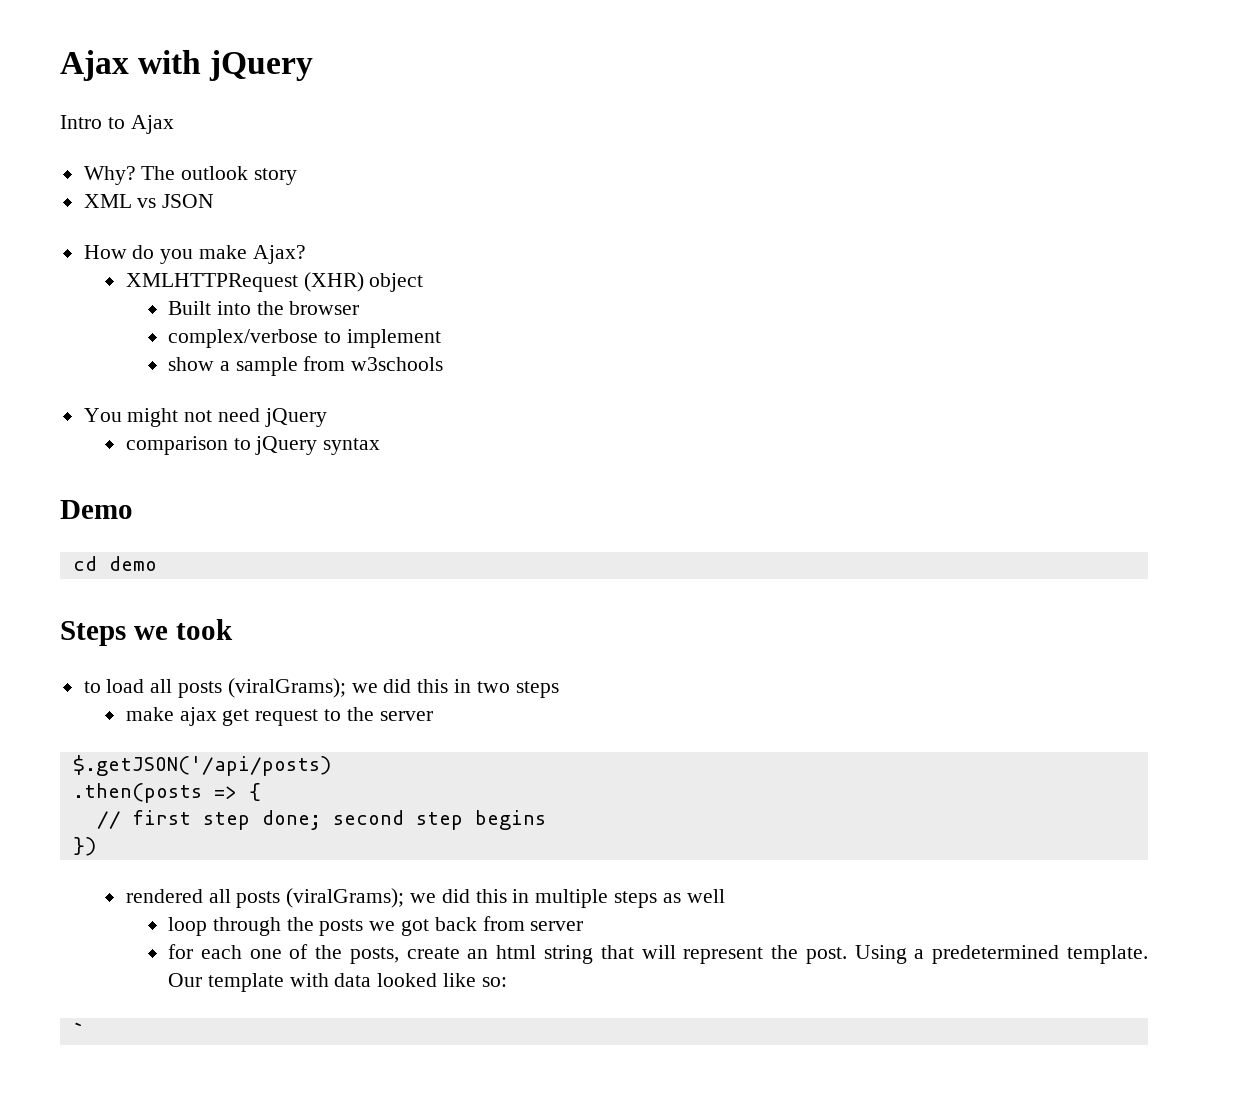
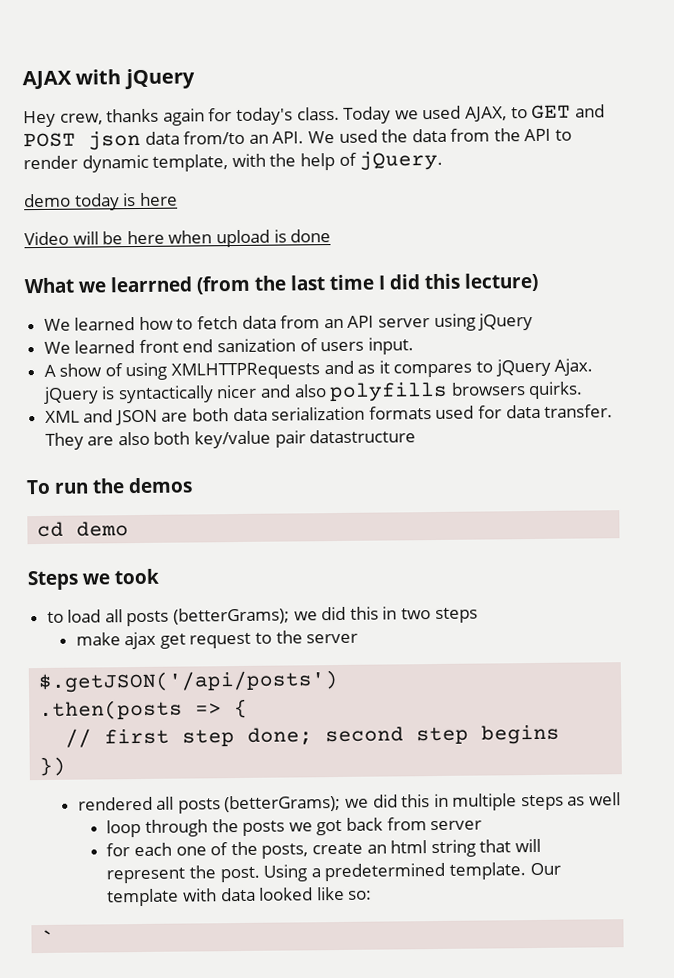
[60,50,129,81] Ajax -> [22,70,72,90] AJAX
[60,115,174,134] [83,166,298,185] Intro to Ajax // Why? The outlook story -> [23,104,605,128] [23,128,573,151] [23,150,444,173] [23,192,178,211] [24,229,332,248] [24,272,539,295] [43,313,534,332] [43,337,414,355] [43,358,594,381] [42,381,584,404] Hey crew, thanks again for today's class. Today we used AJAX, to GET and POST json data from/to an API. We used the data from the API to render dynamic template, with the help of jQuery. // demo today is here // Video will be here when upload is done // What we learrned (from the last time I did this lecture) // We learned how to fetch data from an API server using jQuery // We learned front end sanization of users input. // A show of using XMLHTTPRequests and as it compares to jQuery Ajax. jQuery is syntactically nicer and also polyfills browsers quirks.
[137,198,157,208] vs -> [83,409,114,423] and
[83,245,306,264] [125,272,424,292] [167,301,360,315] [167,329,441,348] [167,356,444,376] [83,408,327,427] [125,436,381,455] [60,500,133,519] // How do you make Ajax? // XMLHTTPRequest (XHR) object // Built into the browser // complex/verbose to implement // show a sample from w3schools // You might not need jQuery // comparison to jQuery syntax // Demo -> [161,404,614,422] [44,429,417,450] [26,477,193,495] are both data serialization formats used for data transfer. They are also both key/value pair datastructure // To run the demos
[227,678,346,698] (viralGrams); -> [173,607,291,625] (betterGrams);
[72,755,331,776] $.getJSON('/api/posts) -> [38,669,340,694] $.getJSON('/api/posts')
[286,888,405,908] (viralGrams); -> [224,794,342,813] (betterGrams);

